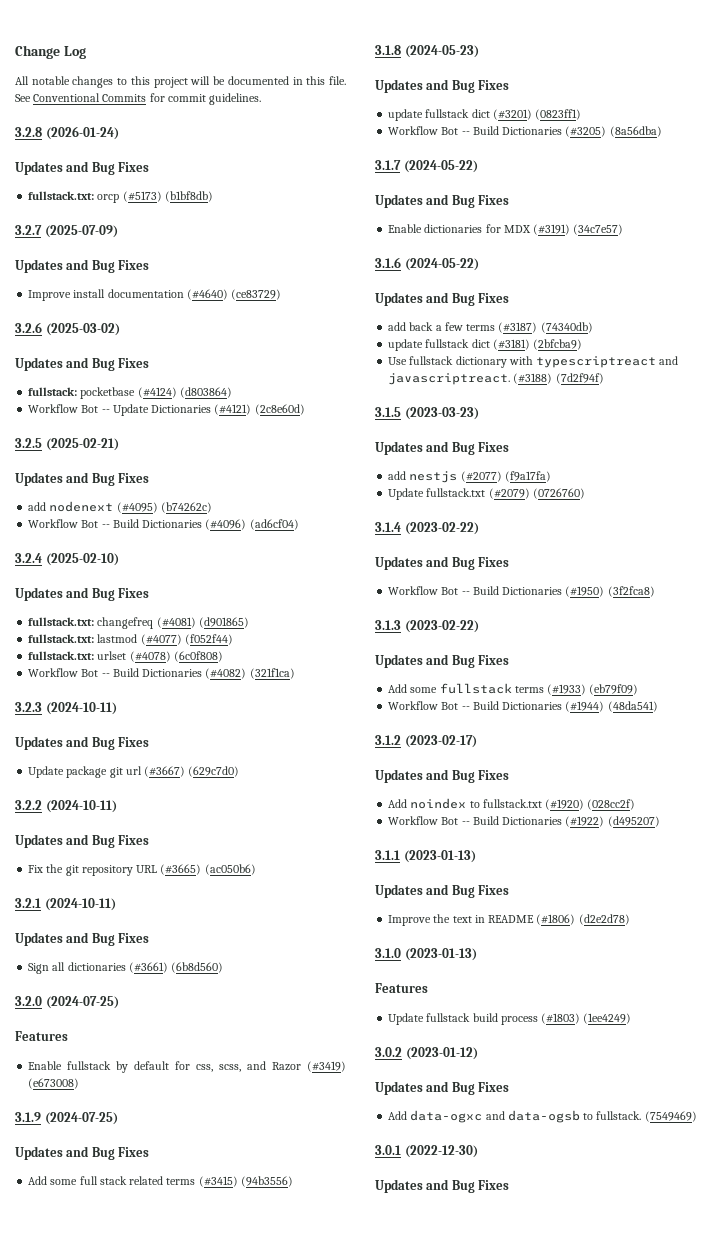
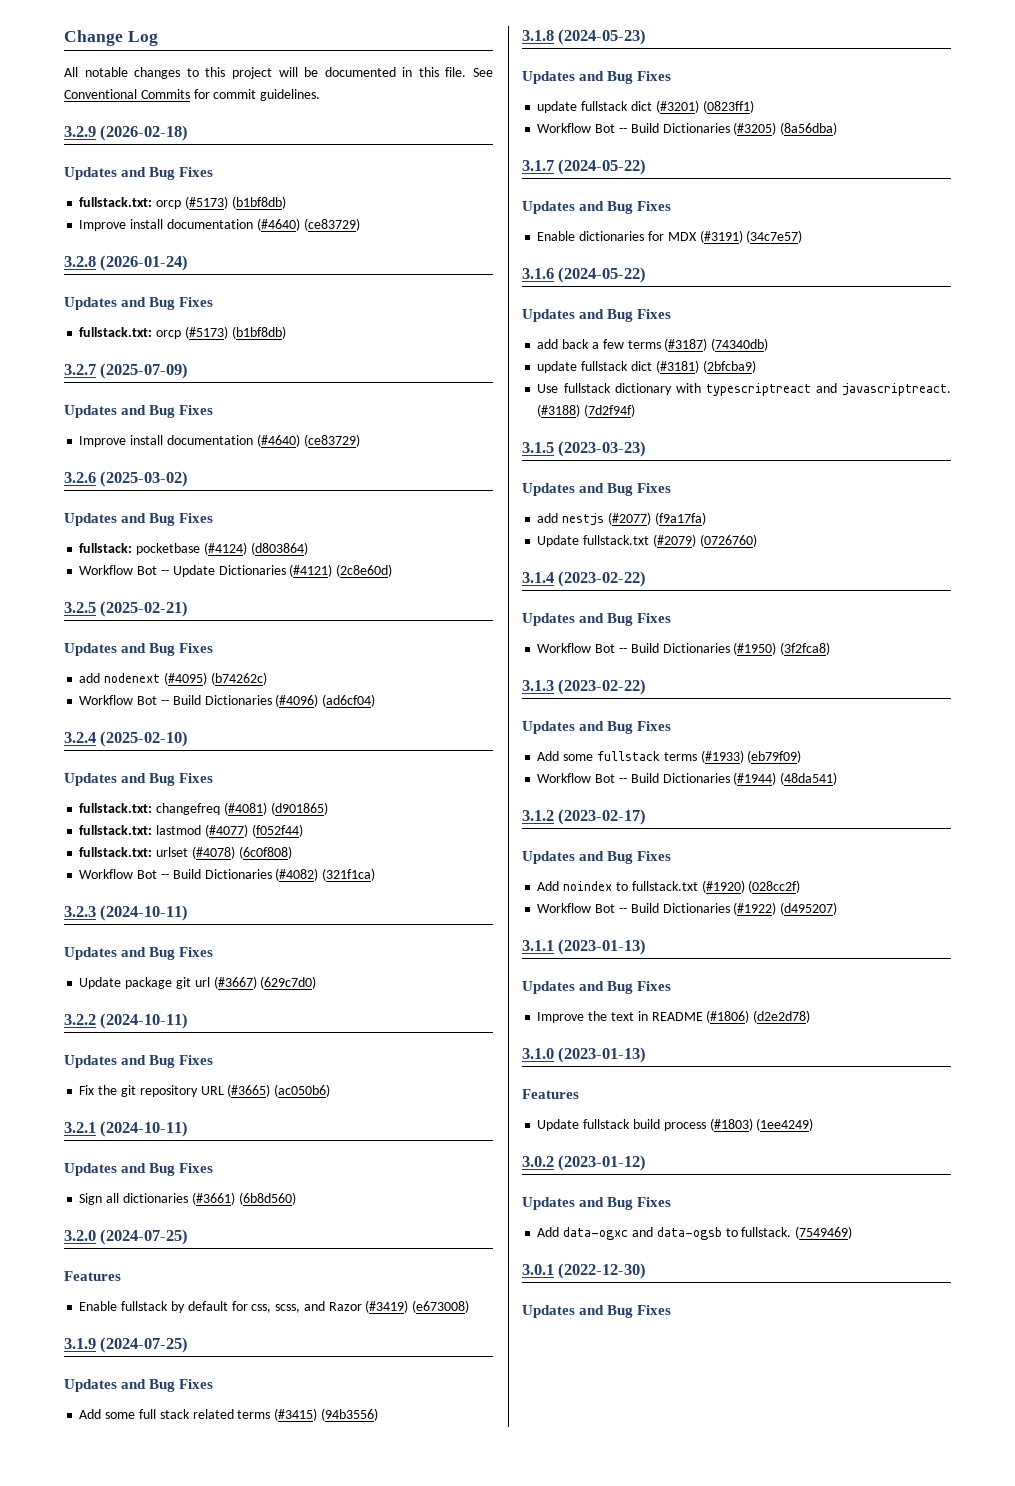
(262, 99) none -> [64,125,189,141] [64,167,214,180] [79,196,286,209] [79,218,360,231] // 3.2.9 (2026-02-18) // Updates and Bug Fixes // fullstack.txt: orcp (#5173) (b1bf8db) // Improve install documentation (#4640) (ce83729)

